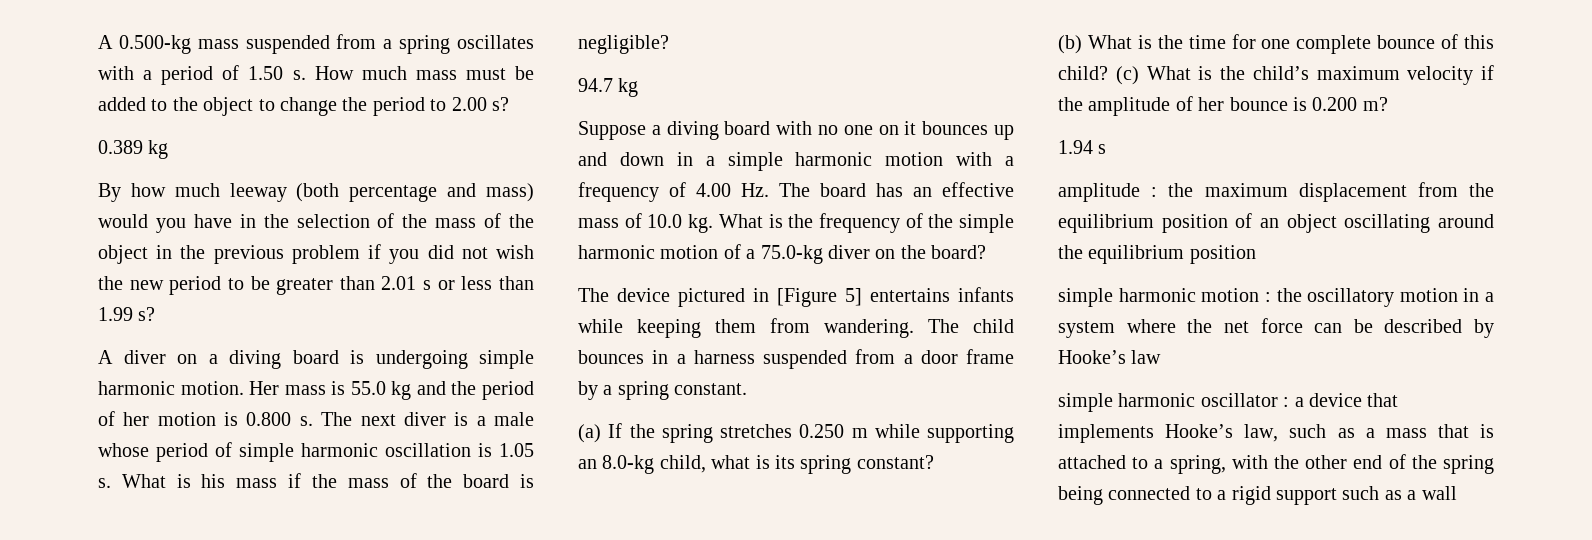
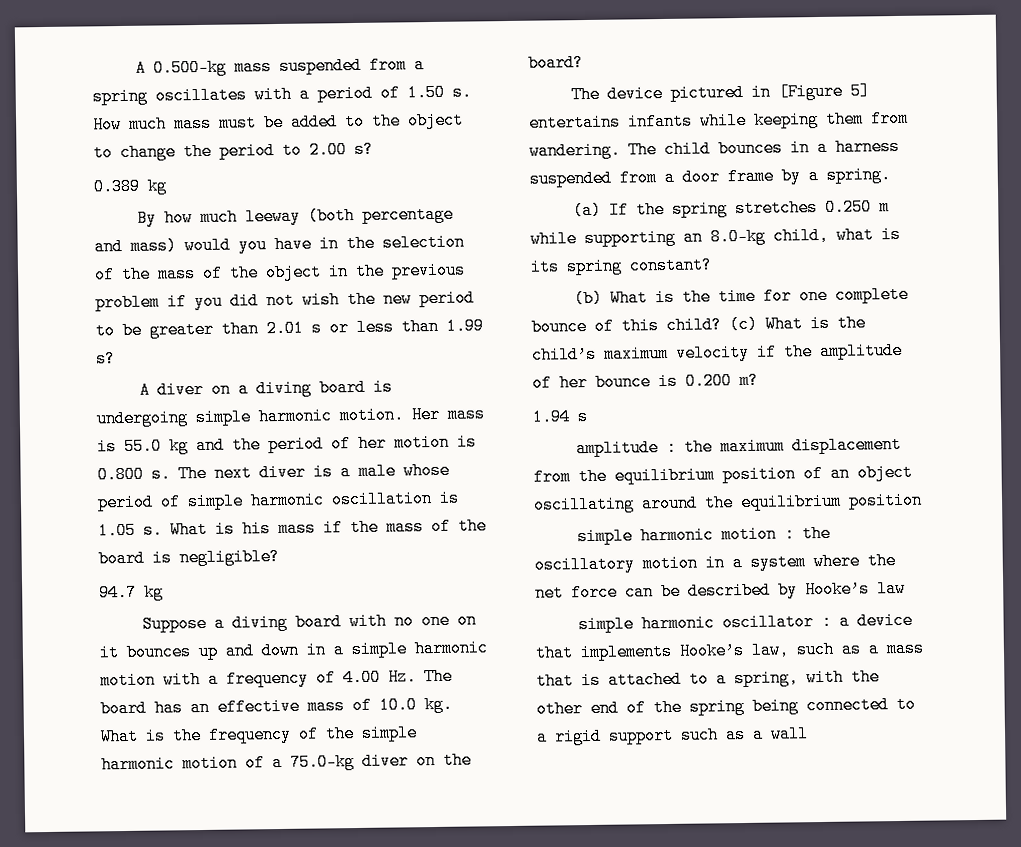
[617,381,748,400] spring constant. -> [826,166,891,184] spring.

